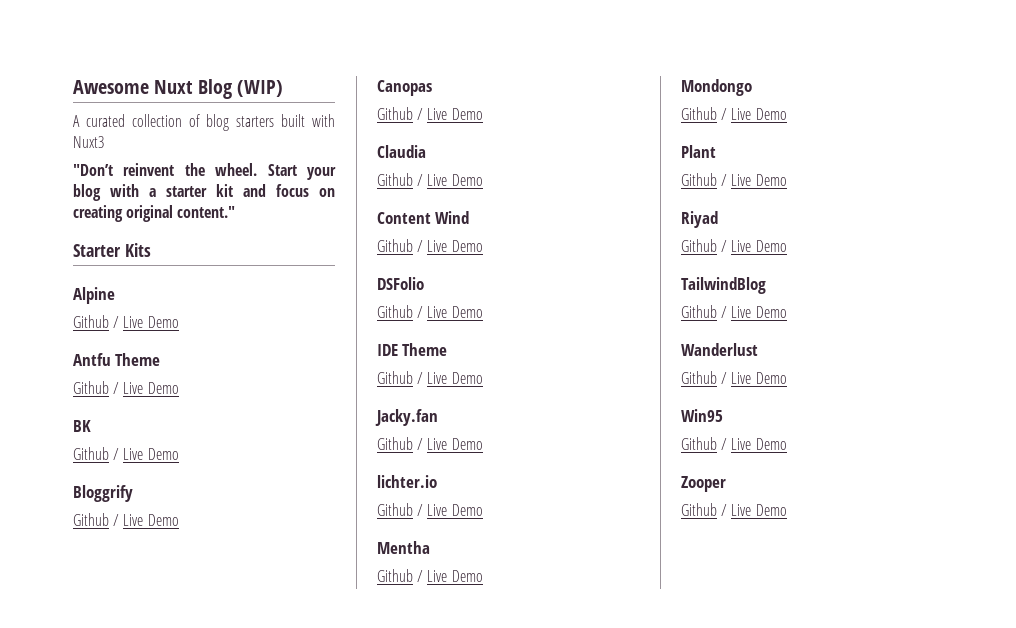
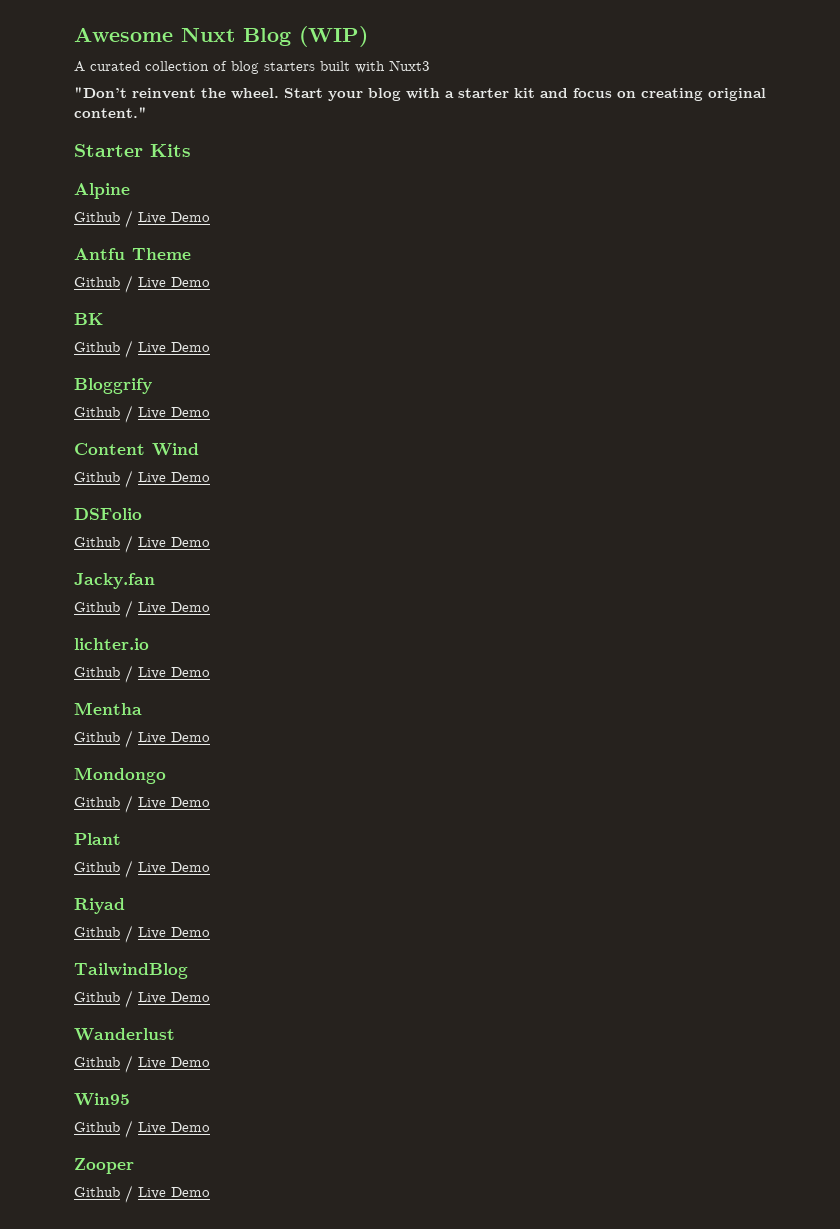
[377,80,432,96] [377,107,483,120] [377,145,426,158] [377,173,483,186] // Canopas // Github / Live Demo // Claudia // Github / Live Demo -> (210, 412) none
[377,343,448,356] [377,371,483,384] // IDE Theme // Github / Live Demo -> (210, 542) none

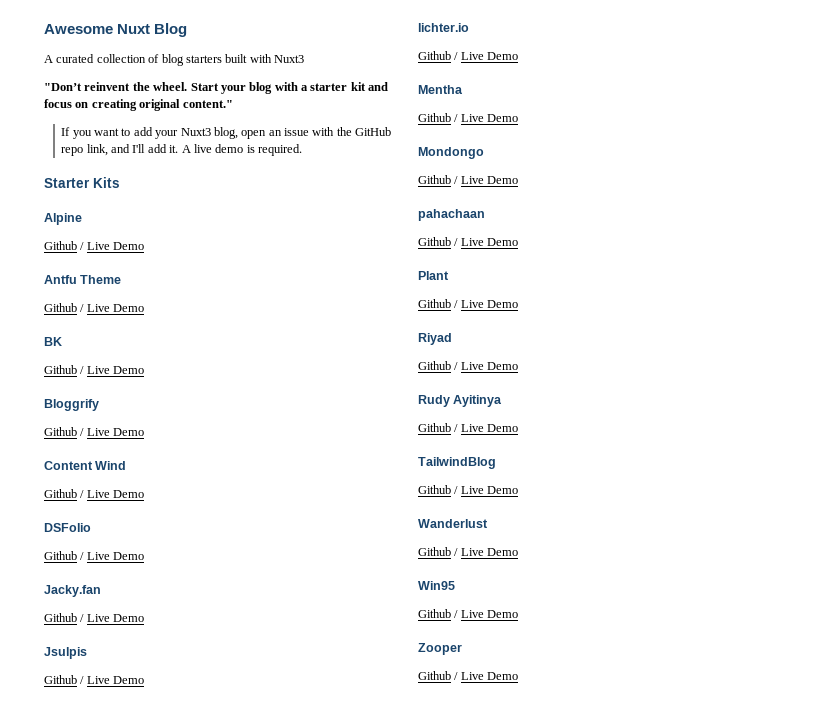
[299,26,368,47] (WIP) -> (188, 30) none
(147, 112) none -> [61,127,392,139] [61,144,303,156] // If you want to add your Nuxt3 blog, open an issue with the GitHub repo link, and I'll add it. A live demo is required.
(210, 607) none -> [44,647,87,659] [44,675,145,684] // Jsulpis // Github / Live Demo
(210, 802) none -> [418,209,485,221] [418,237,519,246] // pahachaan // Github / Live Demo
(210, 932) none -> [418,395,503,407] [418,423,519,432] // Rudy Ayitinya // Github / Live Demo

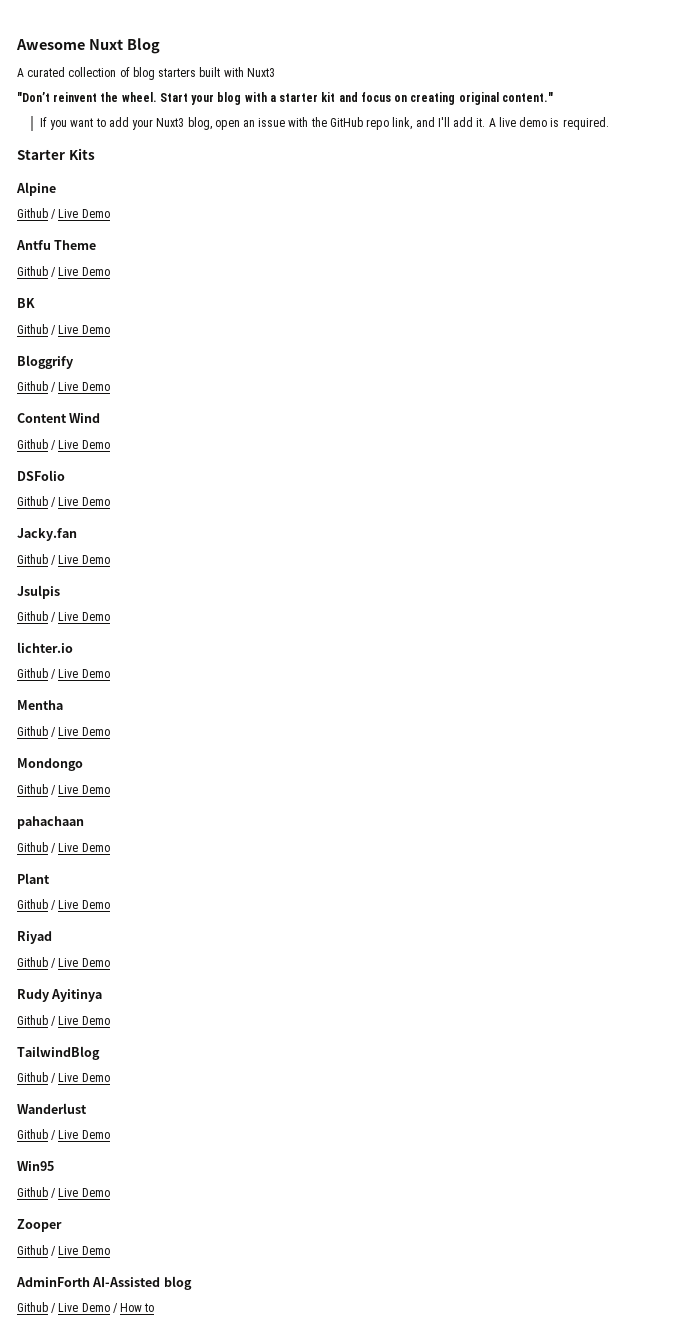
(519, 676) none -> [16,1276,192,1290] [17,1302,155,1313] // AdminForth AI-Assisted blog // Github / Live Demo / How to

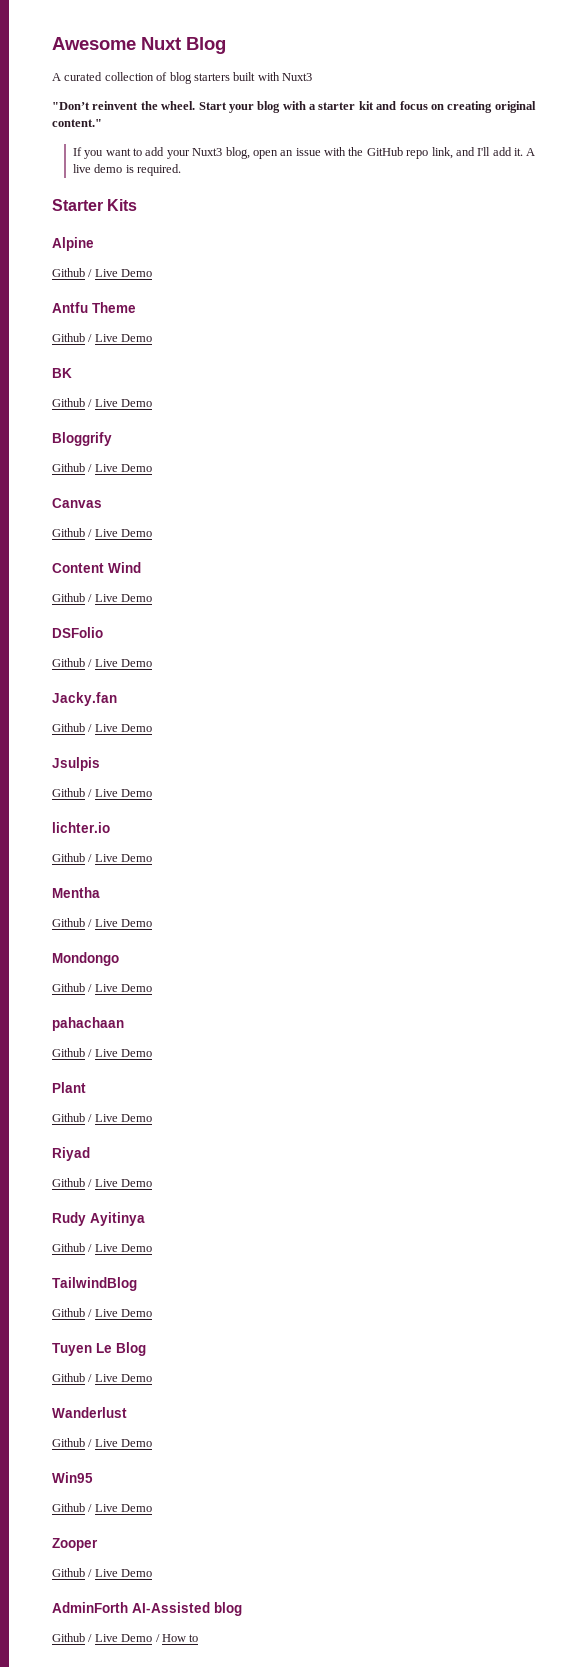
(110, 386) none -> [52,498,102,508] [52,528,153,537] // Canvas // Github / Live Demo
(110, 1077) none -> [52,1342,146,1356] [52,1373,153,1382] // Tuyen Le Blog // Github / Live Demo

